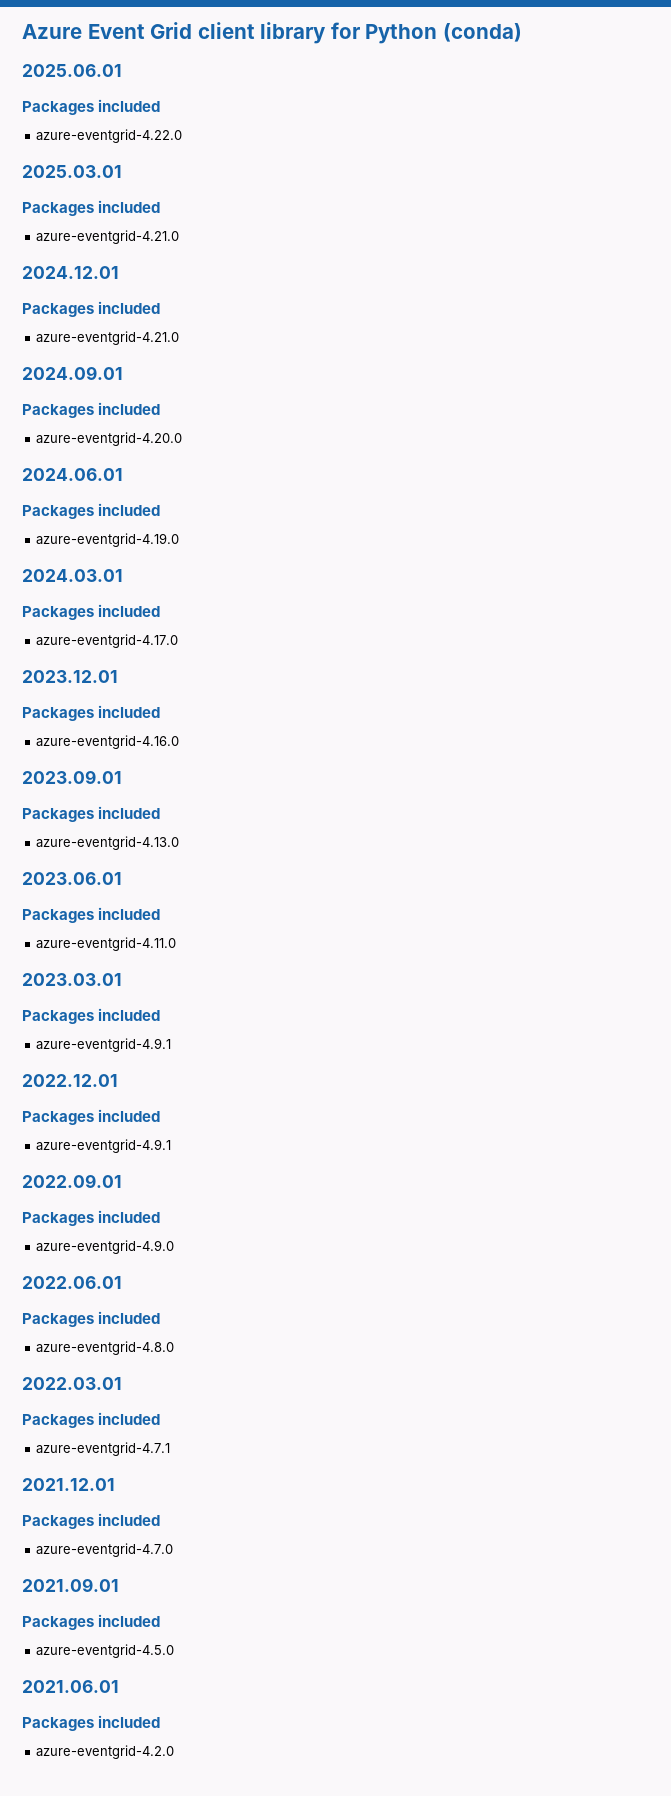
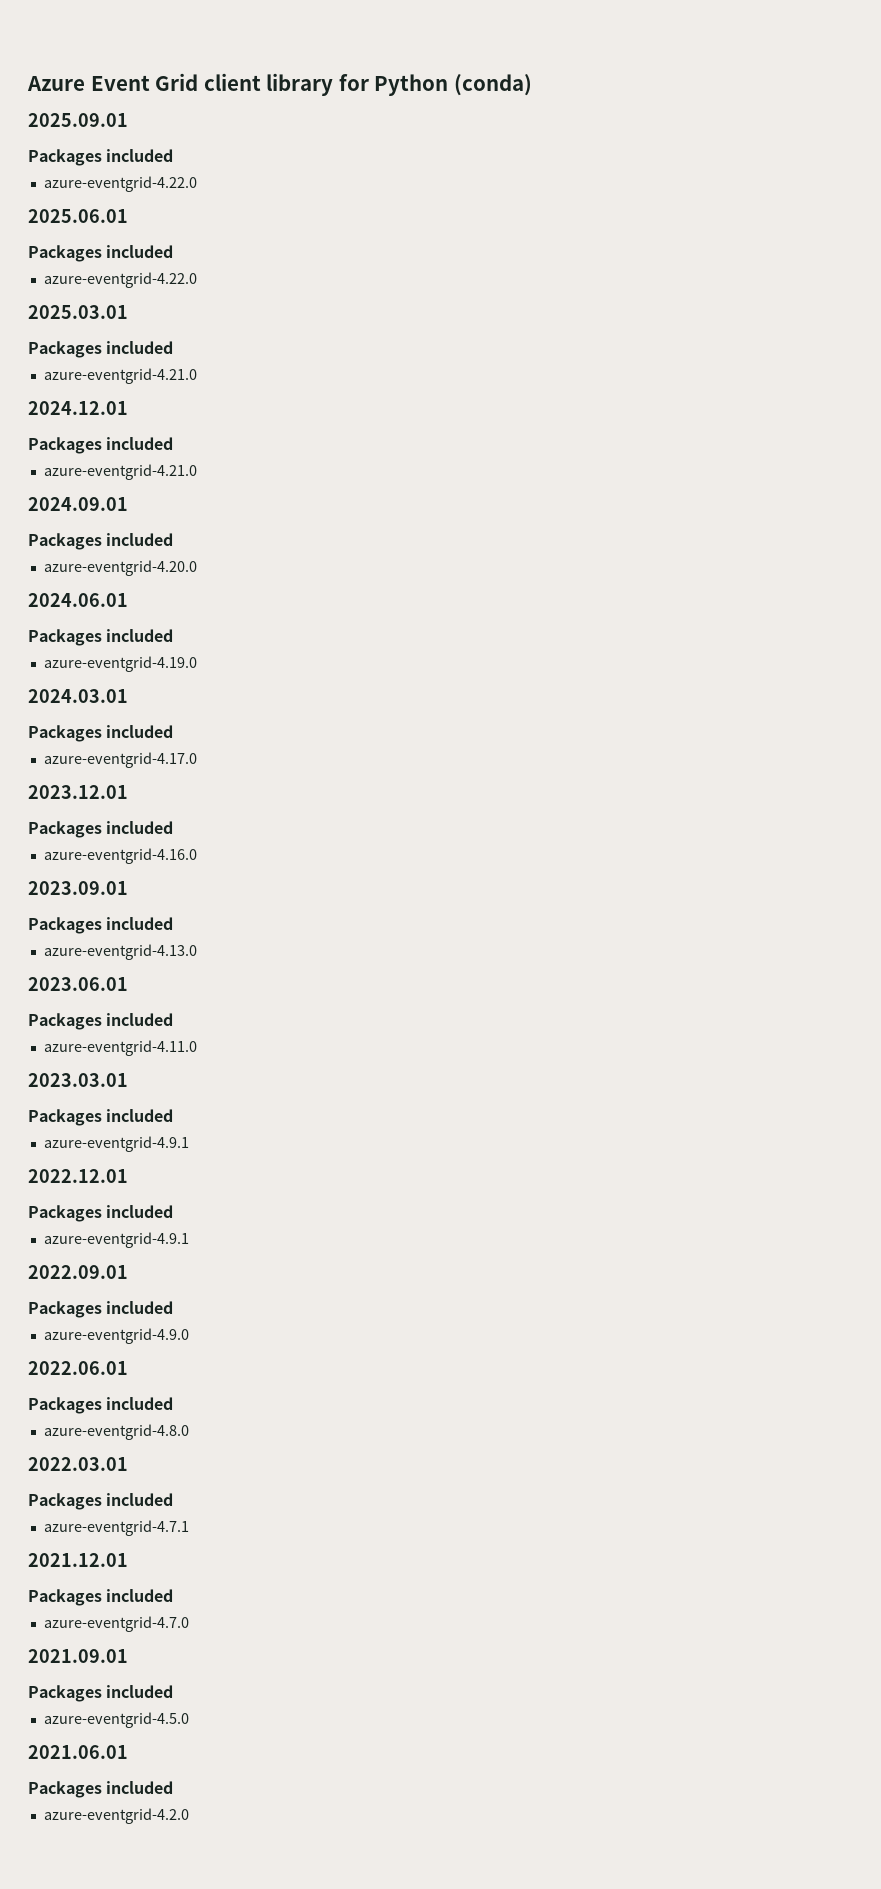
(522, 32) none -> [28,113,128,127] [28,149,174,166] [43,176,197,192] // 2025.09.01 // Packages included // azure-eventgrid-4.22.0

